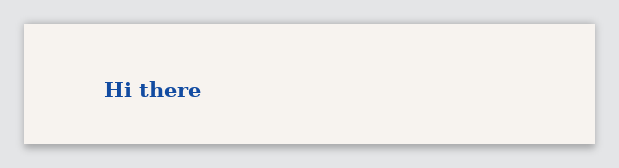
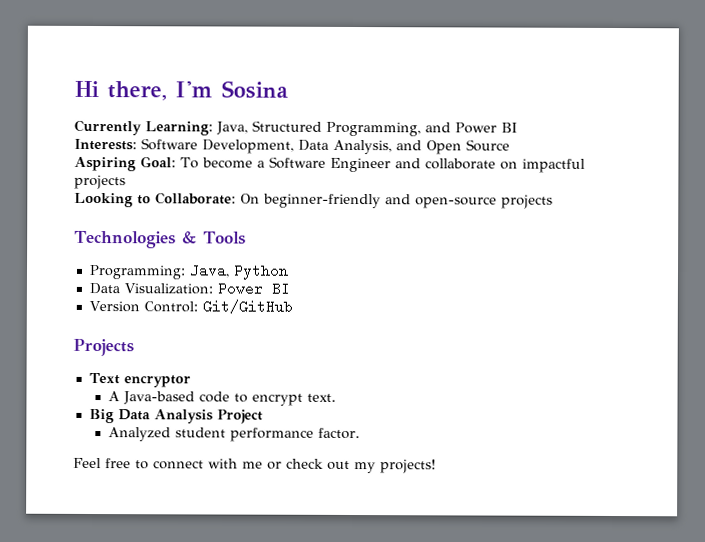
[139,81,201,97] there -> [107,80,289,101] [74,119,518,137] [74,138,510,155] [74,156,585,173] [74,174,126,190] [74,192,553,209] [74,230,246,249] [88,263,289,280] [88,281,290,296] [88,299,293,314] [73,338,134,357] [88,372,191,388] [108,391,337,406] [88,408,263,424] [108,427,361,442] [73,457,436,474] there, I'm Sosina // Currently Learning: Java, Structured Programming, and Power BI // Interests: Software Development, Data Analysis, and Open Source // Aspiring Goal: To become a Software Engineer and collaborate on impactful projects // Looking to Collaborate: On beginner-friendly and open-source projects // Technologies & Tools // Programming: Java, Python // Data Visualization: Power BI // Version Control: Git/GitHub // Projects // Text encryptor // A Java-based code to encrypt text. // Big Data Analysis Project // Analyzed student performance factor. // Feel free to connect with me or check out my projects!

